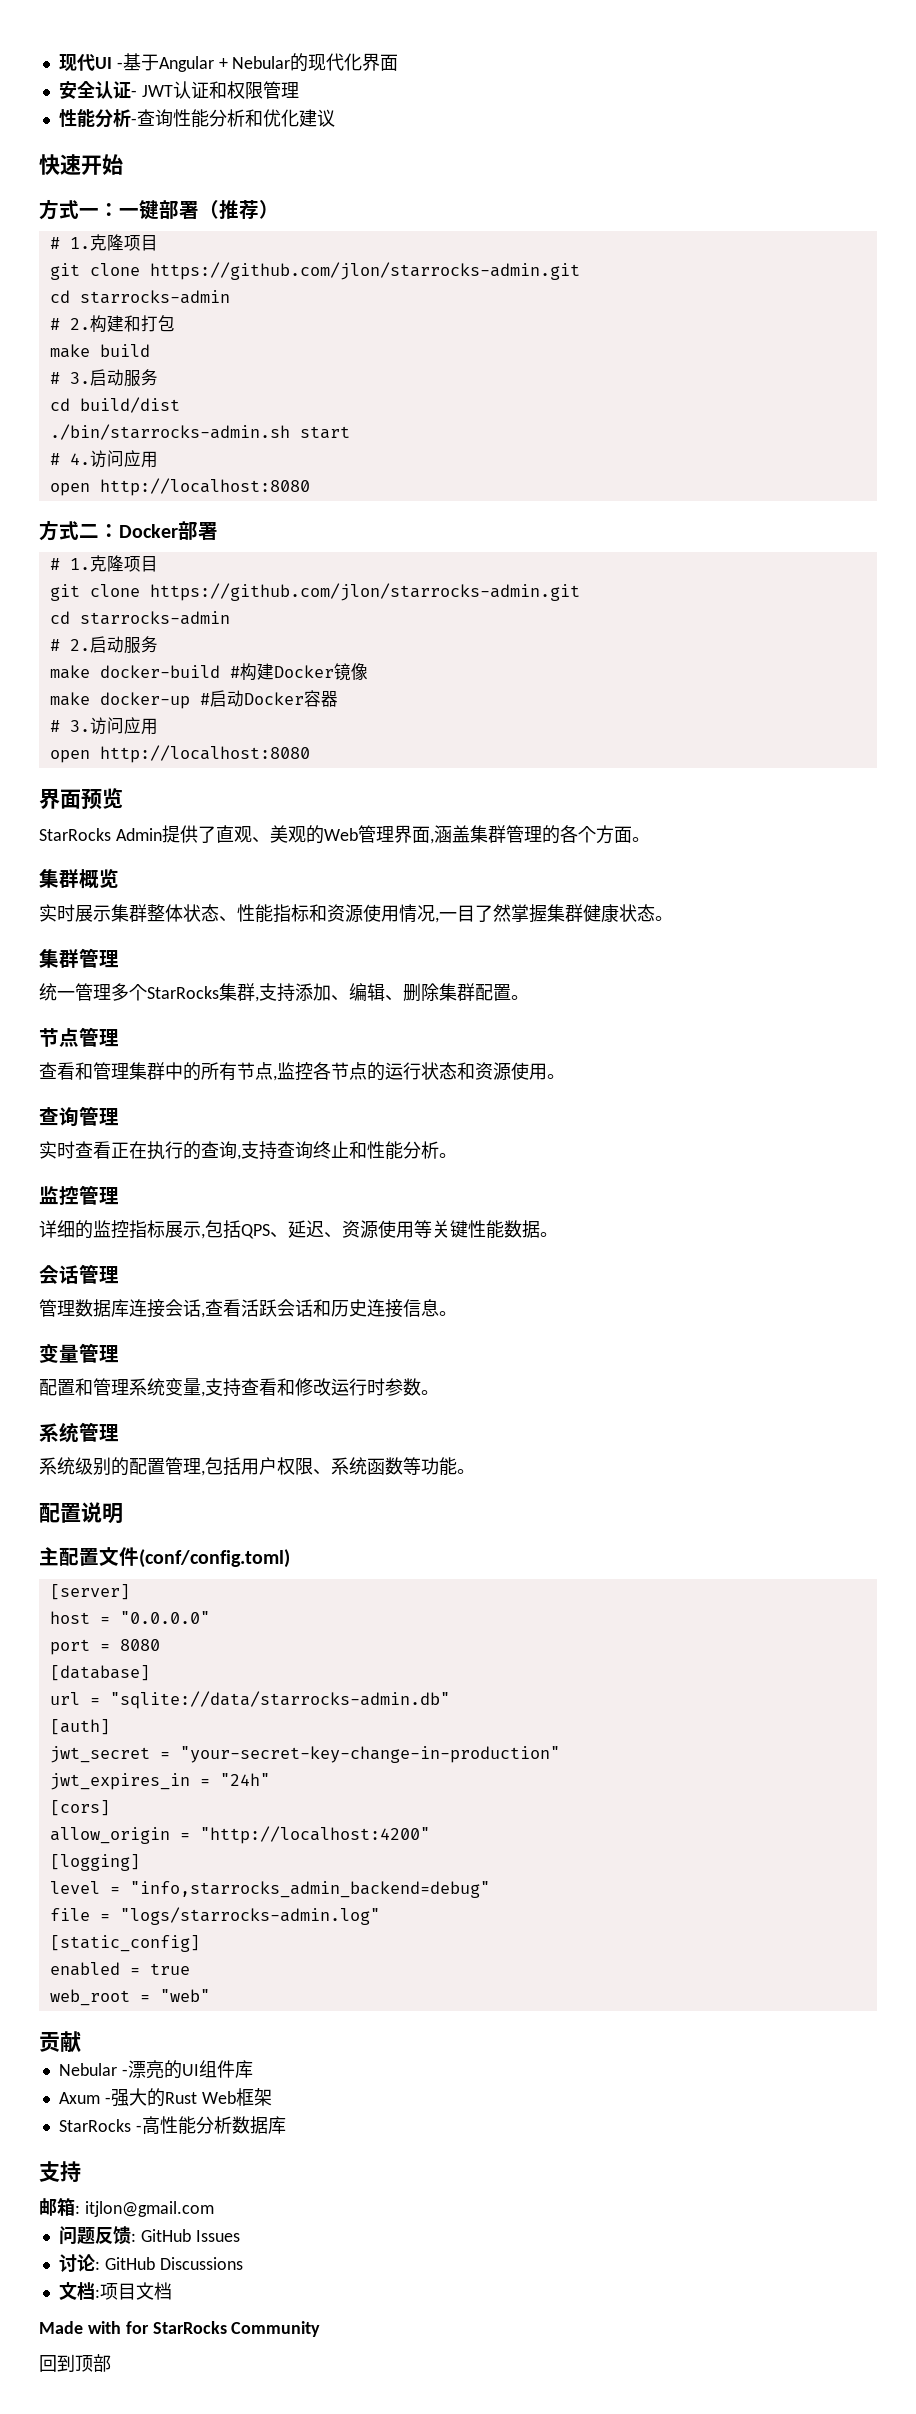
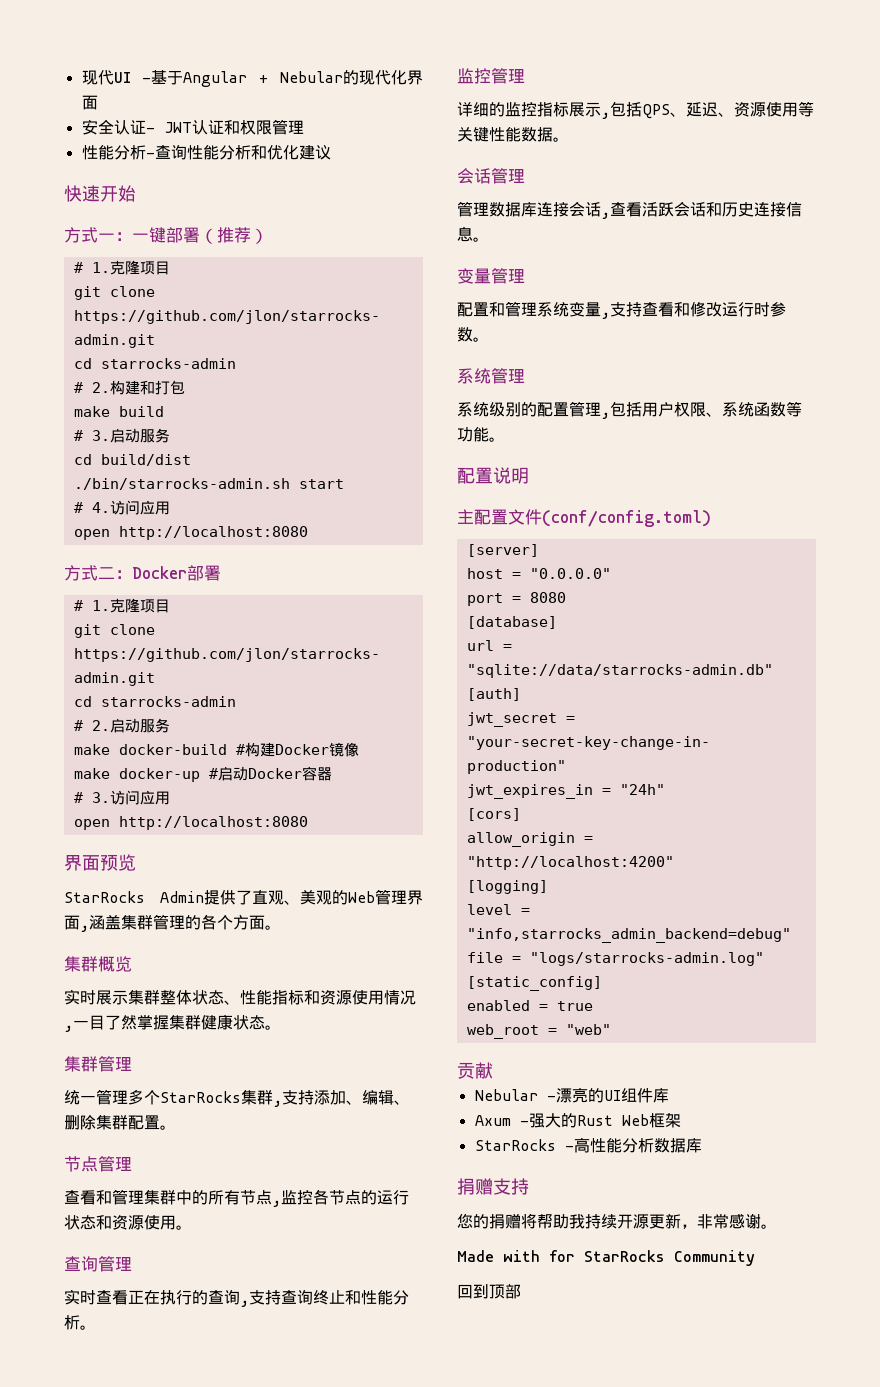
(286, 2125) none -> [457,1178,493,1195] 捐赠
[39,2198,214,2217] [58,2226,240,2245] [58,2254,243,2273] [58,2282,172,2300] 邮箱: itjlon@gmail.com // 问题反馈: GitHub Issues // 讨论: GitHub Discussions // 文档:项目文档 -> [457,1213,777,1229] 您的捐赠将帮助我持续开源更新，非常感谢。

